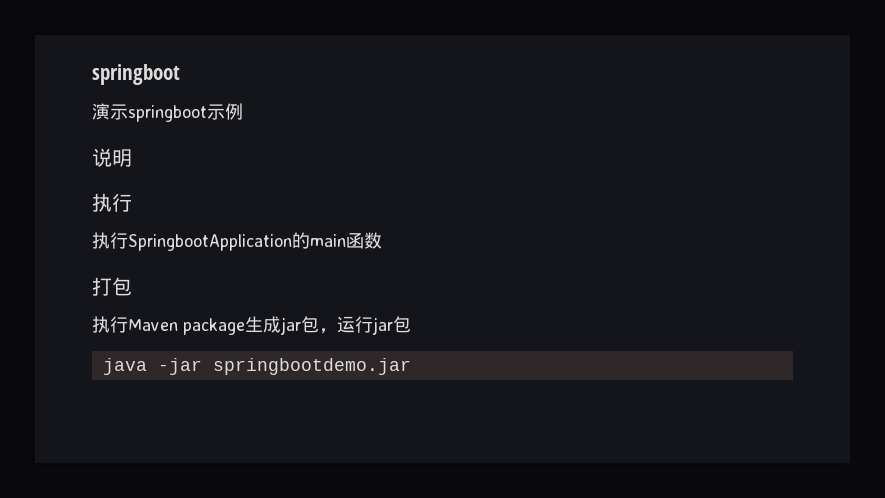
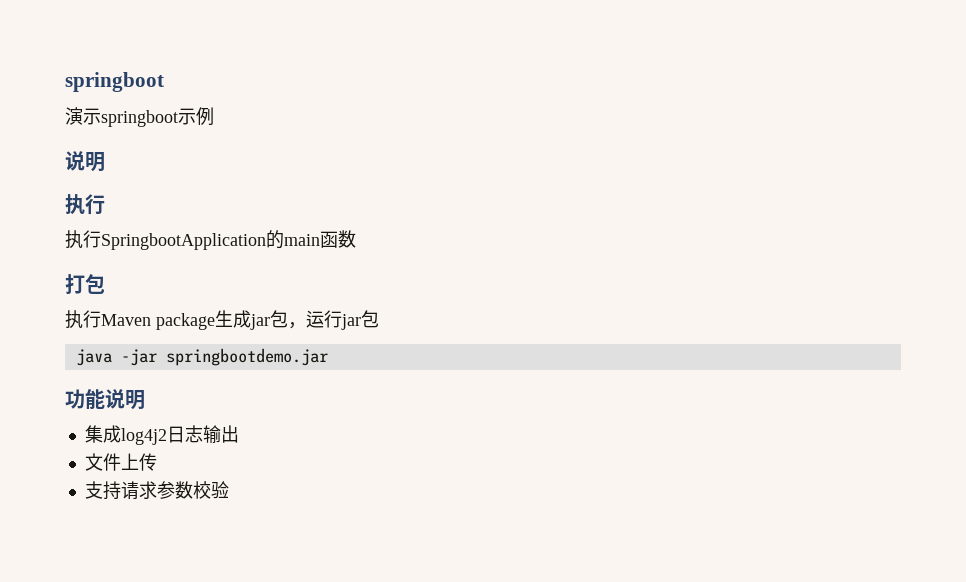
(411, 366) none -> [65,389,145,410] [84,425,239,445] [84,453,157,471] [84,481,229,500] // 功能说明 // 集成log4j2日志输出 // 文件上传 // 支持请求参数校验

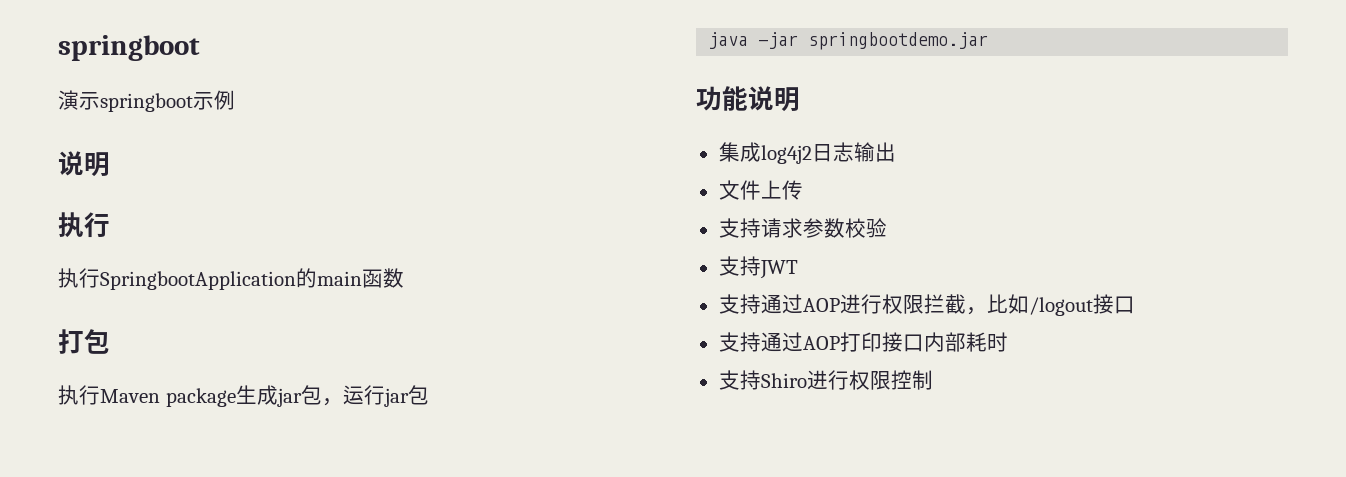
(229, 490) none -> [718,256,798,279] [718,294,1135,316] [718,332,1008,352] [718,370,933,390] // 支持JWT // 支持通过AOP进行权限拦截，比如/logout接口 // 支持通过AOP打印接口内部耗时 // 支持Shiro进行权限控制

